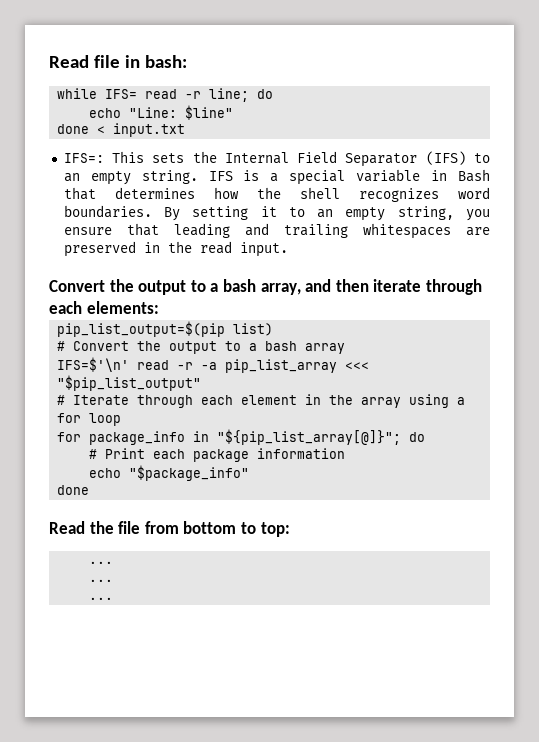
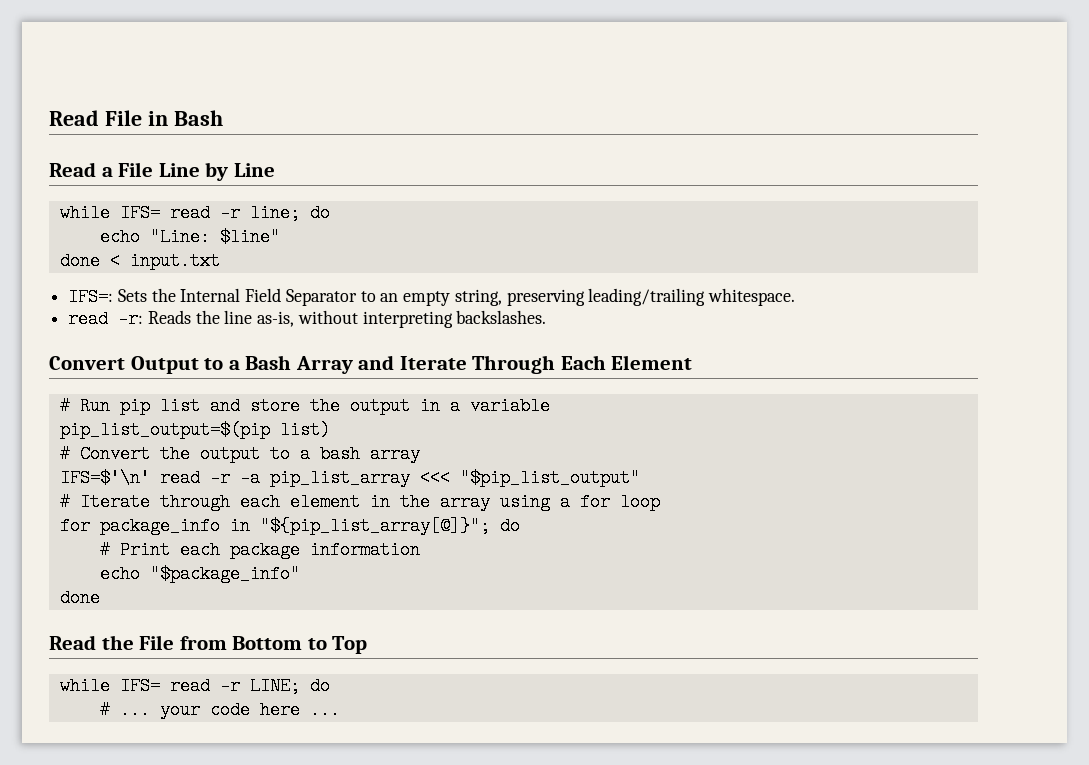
[49,55,187,68] Read file in bash: -> [49,110,223,126] [49,162,275,181] Read File in Bash // Read a File Line by Line
[112,151,185,163] This sets -> [117,289,147,302] Sets
[425,151,491,165] [63,169,491,185] [63,187,490,202] [63,205,491,221] [63,223,490,239] [63,241,288,257] [49,279,482,295] [49,301,159,314] (IFS) to an empty string. IFS is a special variable in Bash that determines how the shell recognizes word boundaries. By setting it to an empty string, you ensure that leading and trailing whitespaces are preserved in the read input. // Convert the output to a bash array, and then iterate through each elements: -> [360,288,795,306] [68,310,547,328] [49,355,693,374] [59,397,550,415] to an empty string, preserving leading/trailing whitespace. // read -r: Reads the line as-is, without interpreting backslashes. // Convert Output to a Bash Array and Iterate Through Each Element // # Run pip list and store the output in a variable
[118,521,290,537] [89,561,114,564] [89,579,114,582] [89,597,114,600] file from bottom to top: // ... // ... // ... -> [139,635,368,654] [59,677,330,695] [99,701,340,719] File from Bottom to Top // while IFS= read -r LINE; do // # ... your code here ...

